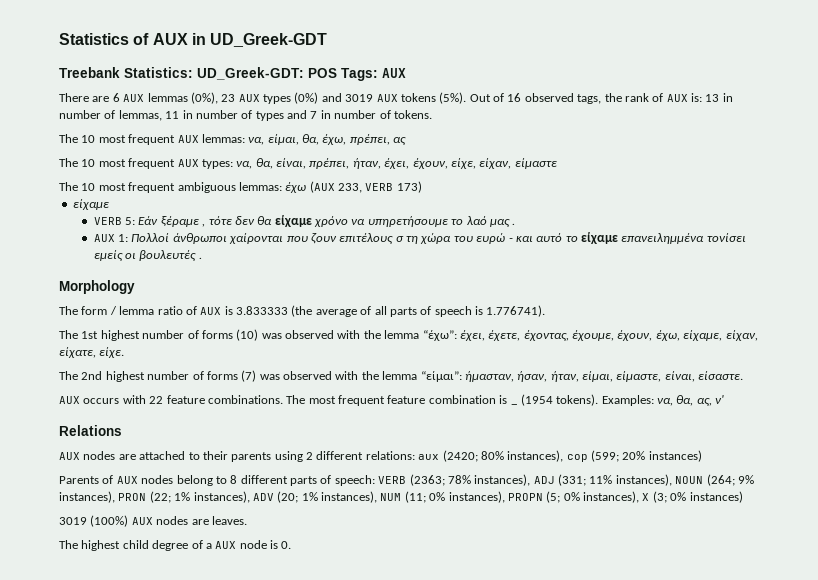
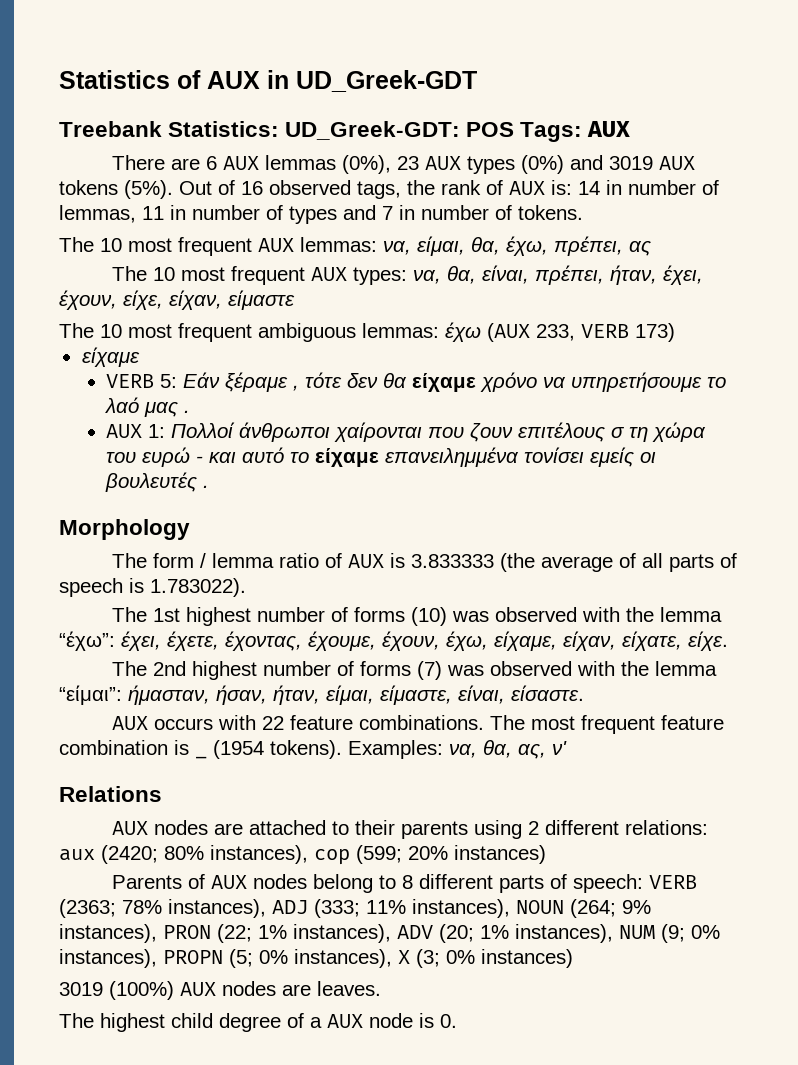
[705,94,720,102] 13 -> [578,181,600,195] 14
[486,305,546,317] 1.776741). -> [150,578,246,597] 1.783022).
[558,474,586,486] (331; -> [314,899,360,918] (333;
[404,491,426,503] (11; -> [661,924,685,943] (9;

